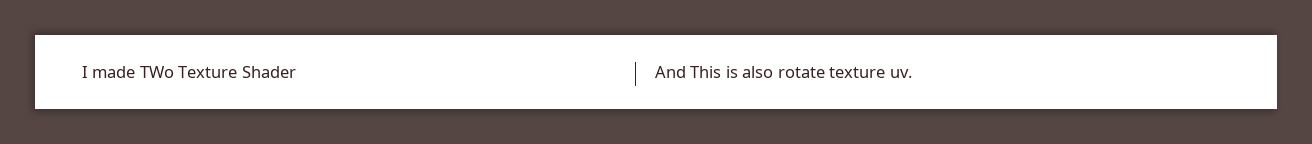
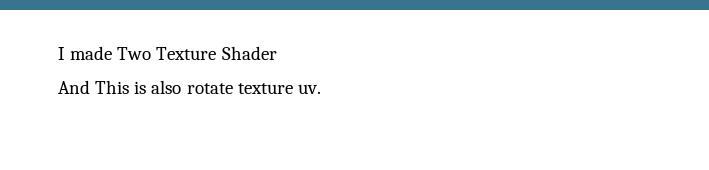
[139,66,174,78] TWo -> [117,47,152,60] Two

